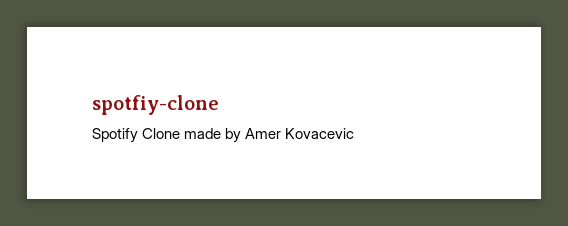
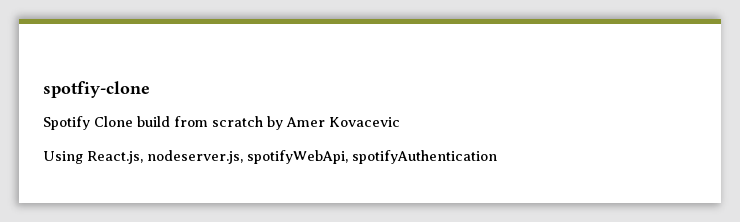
[184,128,222,139] made -> [137,116,263,127] build from scratch
(355, 133) none -> [43,150,497,164] // Using React.js, nodeserver.js, spotifyWebApi, spotifyAuthentication

